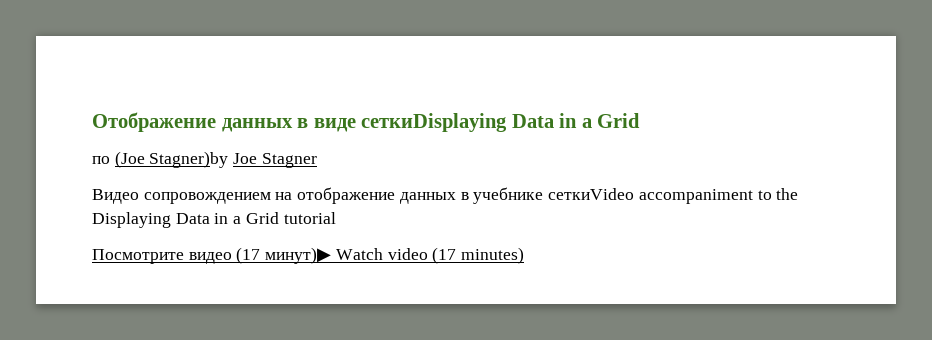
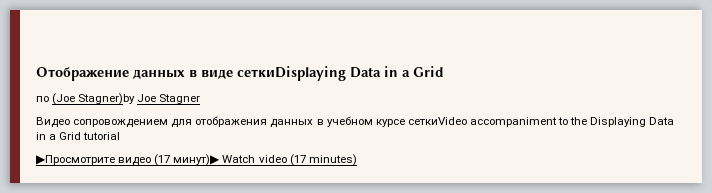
[275,187,544,204] на отображение данных в учебнике -> [171,116,405,128] для отображения данных в учебном курсе
[92,249,184,264] Посмотрите -> [36,155,115,165] ▶Просмотрите

